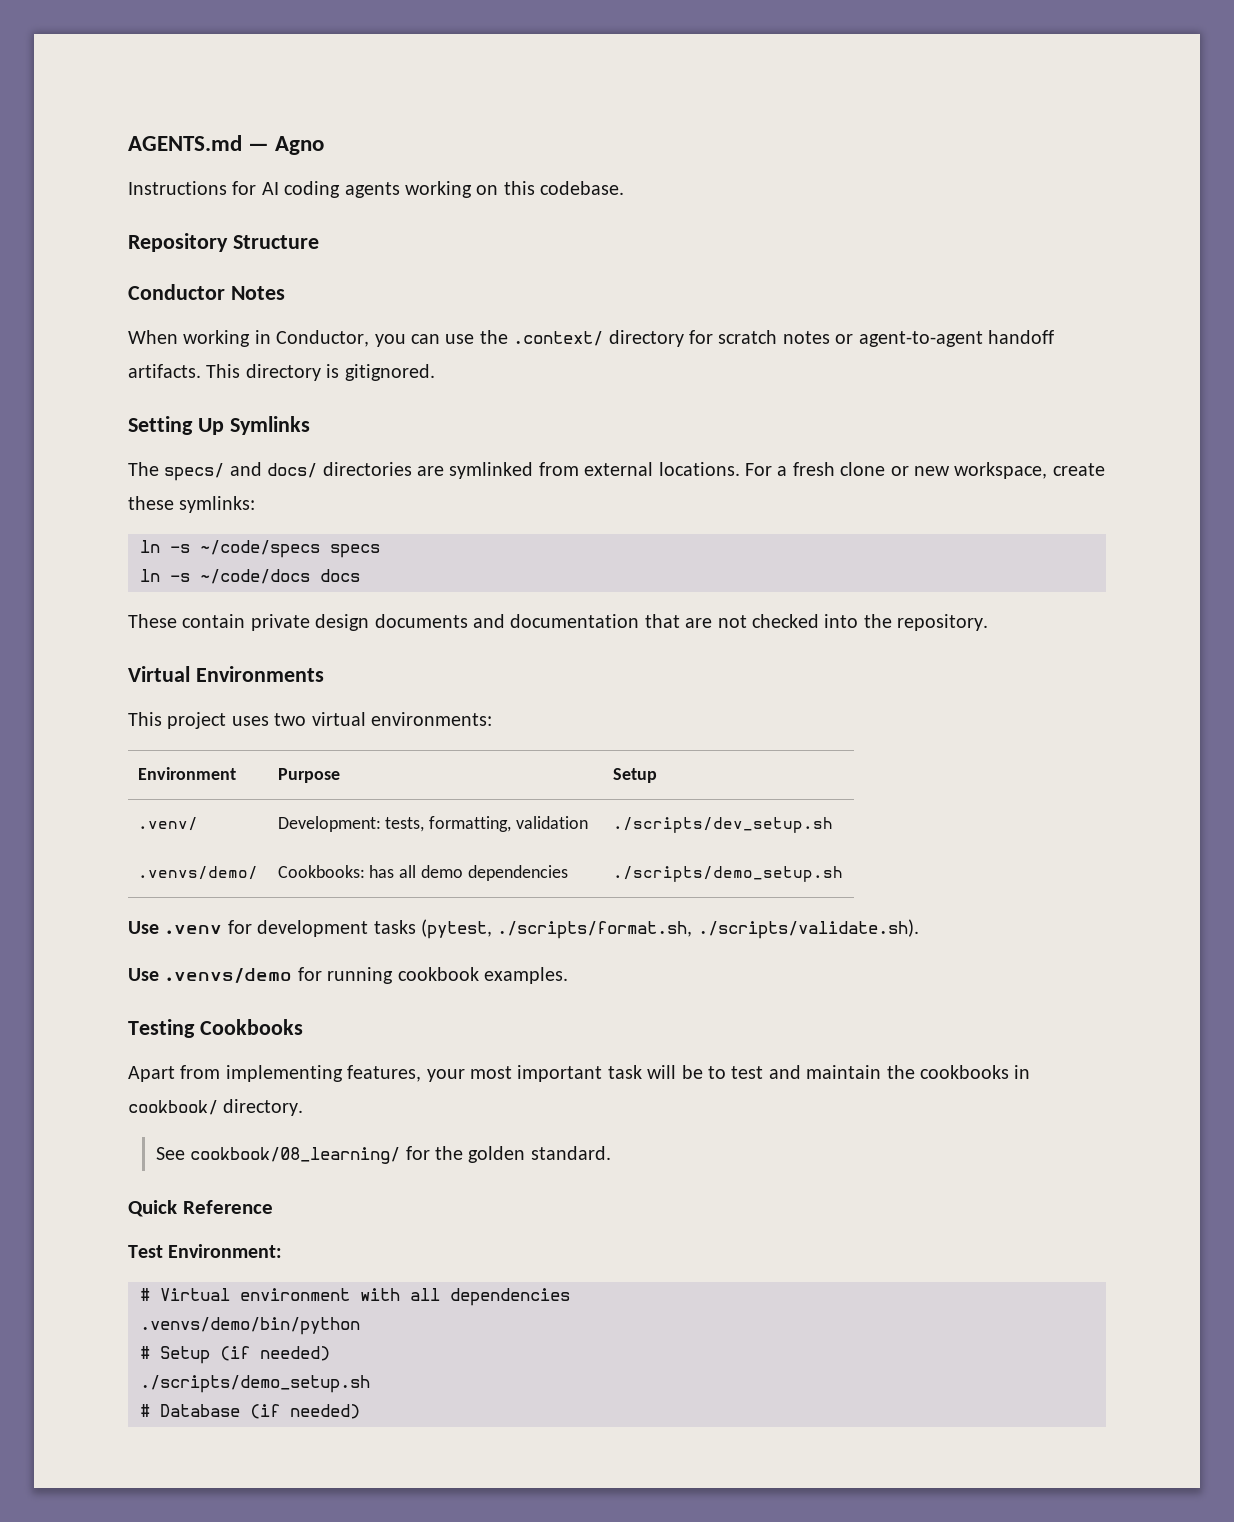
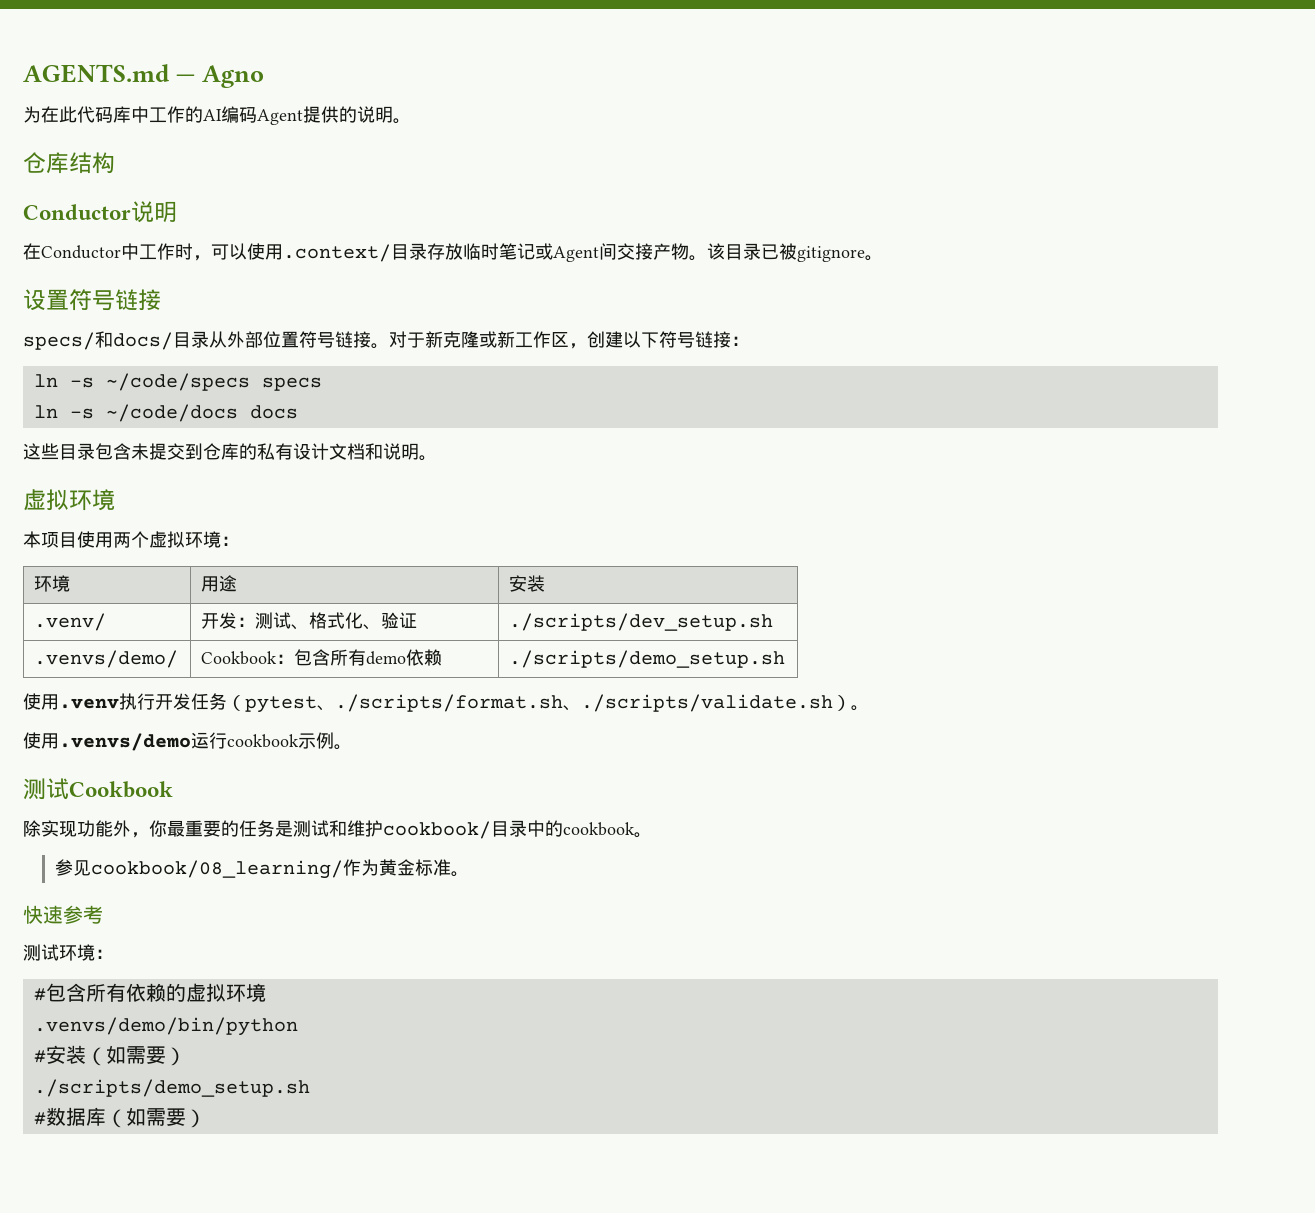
[128,181,625,198] [128,233,319,252] [128,284,285,300] [128,330,1054,347] [128,364,435,381] [128,416,310,435] [128,462,1105,481] [128,496,256,513] Instructions for AI coding agents working on this codebase. // Repository Structure // Conductor Notes // When working in Conductor, you can use the .context/ directory for scratch notes or agent-to-agent handoff artifacts. This directory is gitignored. // Setting Up Symlinks // The specs/ and docs/ directories are symlinked from external locations. For a fresh clone or new workspace, create these symlinks: -> [23,106,411,125] [23,152,115,174] [23,201,177,223] [23,243,883,262] [23,289,161,311] [23,331,749,350] 为在此代码库中工作的AI编码Agent提供的说明。 // 仓库结构 // Conductor说明 // 在Conductor中工作时，可以使用.context/目录存放临时笔记或Agent间交接产物。该目录已被gitignore。 // 设置符号链接 // specs/和docs/目录从外部位置符号链接。对于新克隆或新工作区，创建以下符号链接：
[128,614,989,631] [128,666,324,682] [128,712,492,729] [137,767,236,780] [277,768,340,783] [612,768,657,783] [137,817,198,831] [277,816,589,832] [612,817,833,833] [137,866,258,880] [277,865,569,881] [612,866,843,882] [128,919,919,939] [128,967,568,984] [128,1019,303,1038] [128,1065,1031,1082] [128,1099,304,1116] [155,1146,611,1164] [128,1200,273,1217] [128,1244,283,1258] [140,1288,570,1306] These contain private design documents and documentation that are not checked into the repository. // Virtual Environments // This project uses two virtual environments: // Environment | Purpose | Setup // .venv/ | Development: tests, formatting, validation | ./scripts/dev_setup.sh // .venvs/demo/ | Cookbooks: has all demo dependencies | ./scripts/demo_setup.sh // Use .venv for development tasks (pytest, ./scripts/format.sh, ./scripts/validate.sh). // Use .venvs/demo for running cookbook examples. // Testing Cookbooks // Apart from implementing features, your most important task will be to test and maintain the cookbooks in cookbook/ directory. // See cookbook/08_learning/ for the golden standard. // Quick Reference // Test Environment: // # Virtual environment with all dependencies -> [23,443,437,461] [23,489,115,511] [23,531,239,548] [34,575,71,592] [201,575,238,592] [509,575,546,592] [34,613,107,631] [201,612,418,630] [509,613,774,631] [34,650,179,668] [201,649,443,666] [509,650,786,668] [23,693,869,713] [23,732,352,751] [23,778,173,800] [23,820,652,839] [54,859,469,879] [23,905,103,924] [23,944,113,961] [33,983,266,1002] 这些目录包含未提交到仓库的私有设计文档和说明。 // 虚拟环境 // 本项目使用两个虚拟环境： // 环境 | 用途 | 安装 // .venv/ | 开发：测试、格式化、验证 | ./scripts/dev_setup.sh // .venvs/demo/ | Cookbook：包含所有demo依赖 | ./scripts/demo_setup.sh // 使用.venv执行开发任务（pytest、./scripts/format.sh、./scripts/validate.sh）。 // 使用.venvs/demo运行cookbook示例。 // 测试Cookbook // 除实现功能外，你最重要的任务是测试和维护cookbook/目录中的cookbook。 // 参见cookbook/08_learning/作为黄金标准。 // 快速参考 // 测试环境： // #包含所有依赖的虚拟环境
[160,1346,330,1364] Setup (if needed) -> [45,1045,186,1066] 安装（如需要）
[160,1404,360,1419] Database (if needed) -> [45,1107,206,1128] 数据库（如需要）

